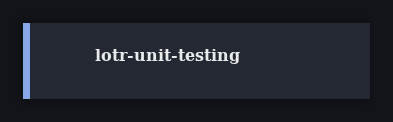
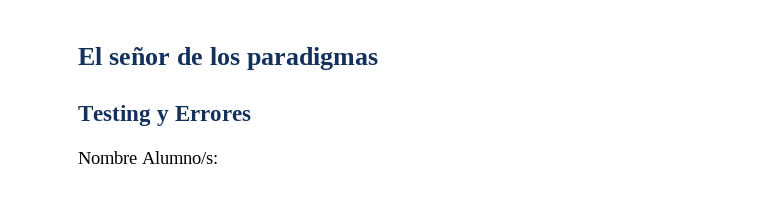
[95,49,240,64] lotr-unit-testing -> [78,47,379,70] [78,105,252,126] [78,151,218,164] El señor de los paradigmas // Testing y Errores // Nombre Alumno/s:

